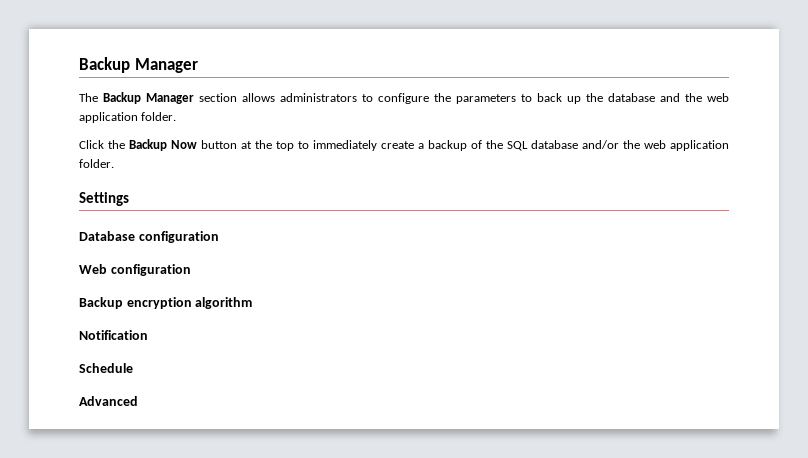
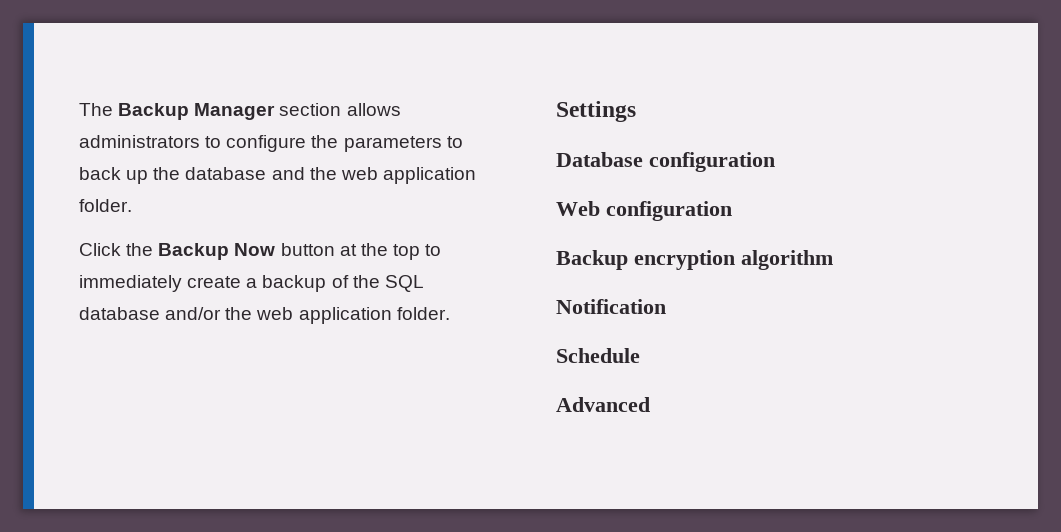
[79,57,198,73] Backup Manager // -> (79, 109) none

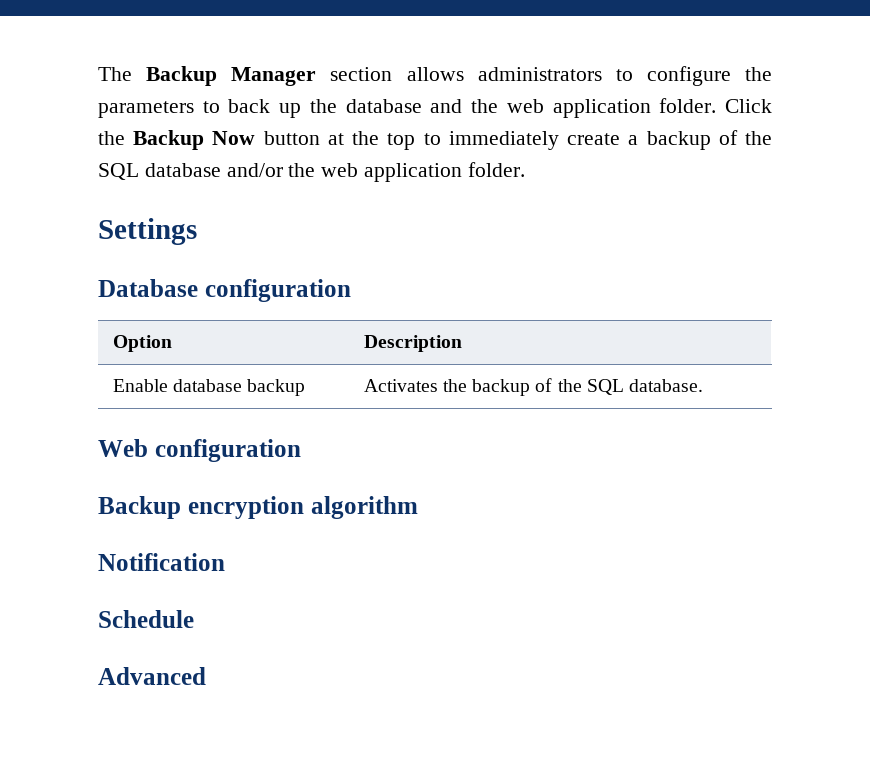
(132, 205) // -> (717, 105) none
(775, 162) none -> [112,335,172,352] [363,335,462,352] [112,379,306,396] [363,378,704,396] // Option | Description // Enable database backup | Activates the backup of the SQL database.

